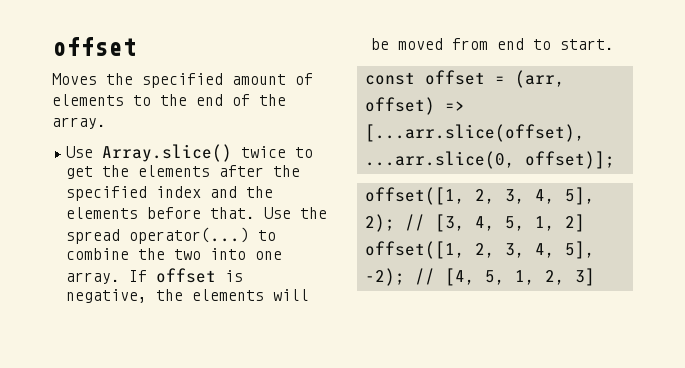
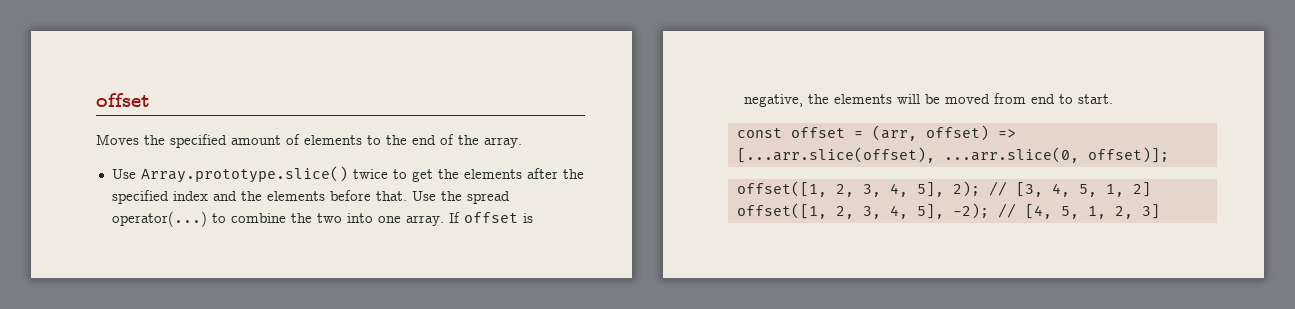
[102,144,233,162] Array.slice() -> [140,166,348,183] Array.prototype.slice()

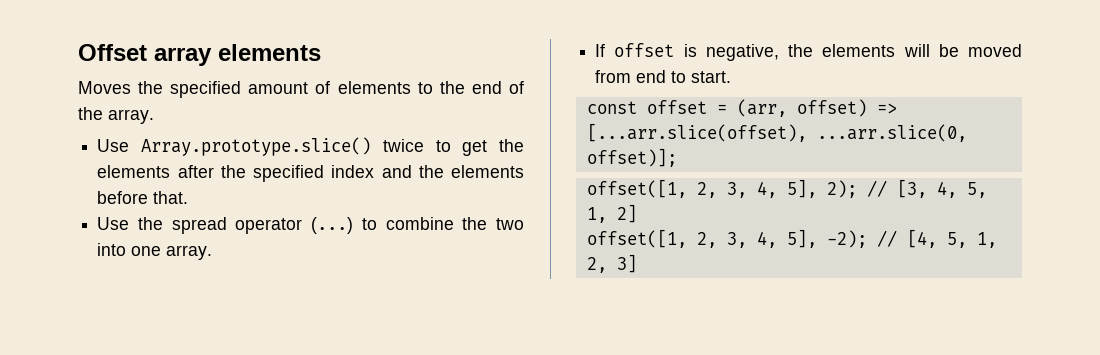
[96,93,150,107] offset -> [78,44,321,66] Offset array elements
(407, 196) none -> (189, 197) //
[111,211,207,227] operator(...) -> [235,217,354,234] operator (...)
(444, 220) none -> (213, 252) //

